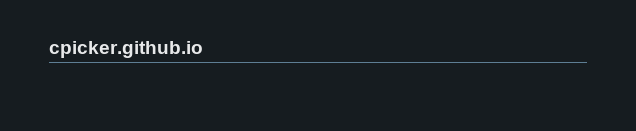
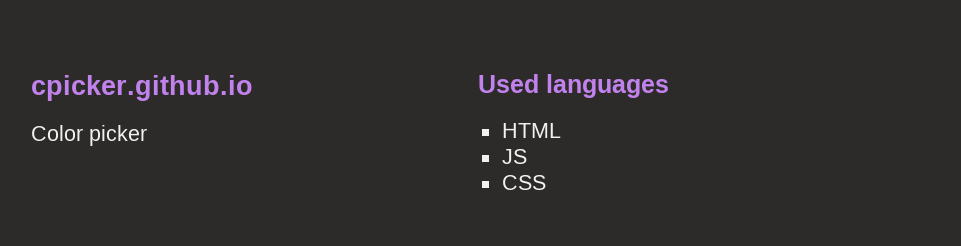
(203, 49) none -> [31,125,147,146] [478,74,669,98] [501,123,561,138] [501,149,527,164] [501,175,546,190] // Color picker // Used languages // HTML // JS // CSS

